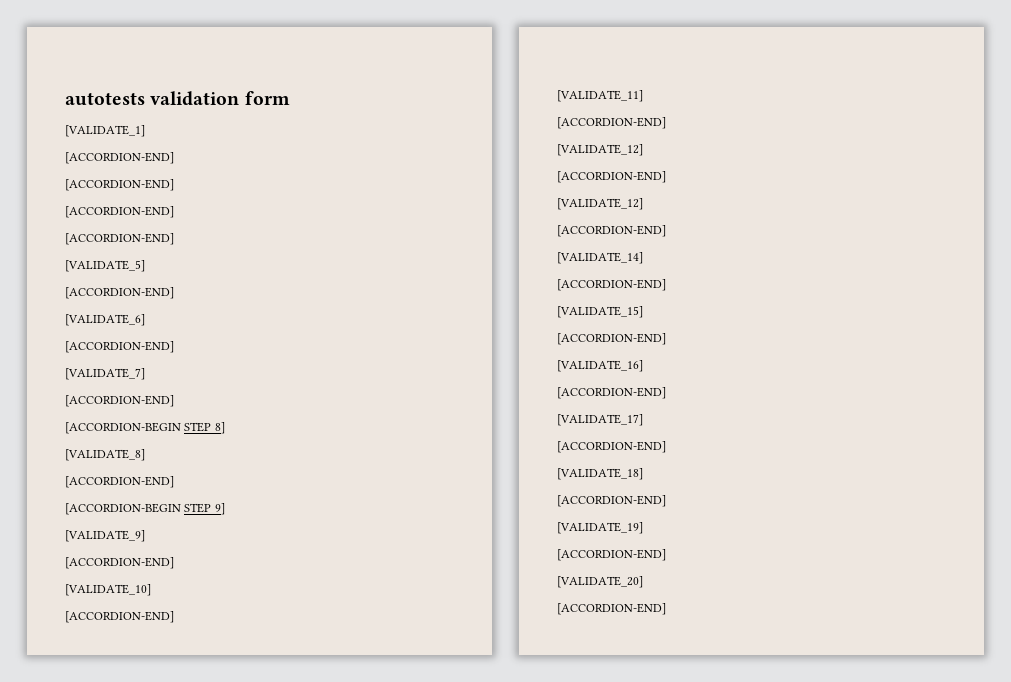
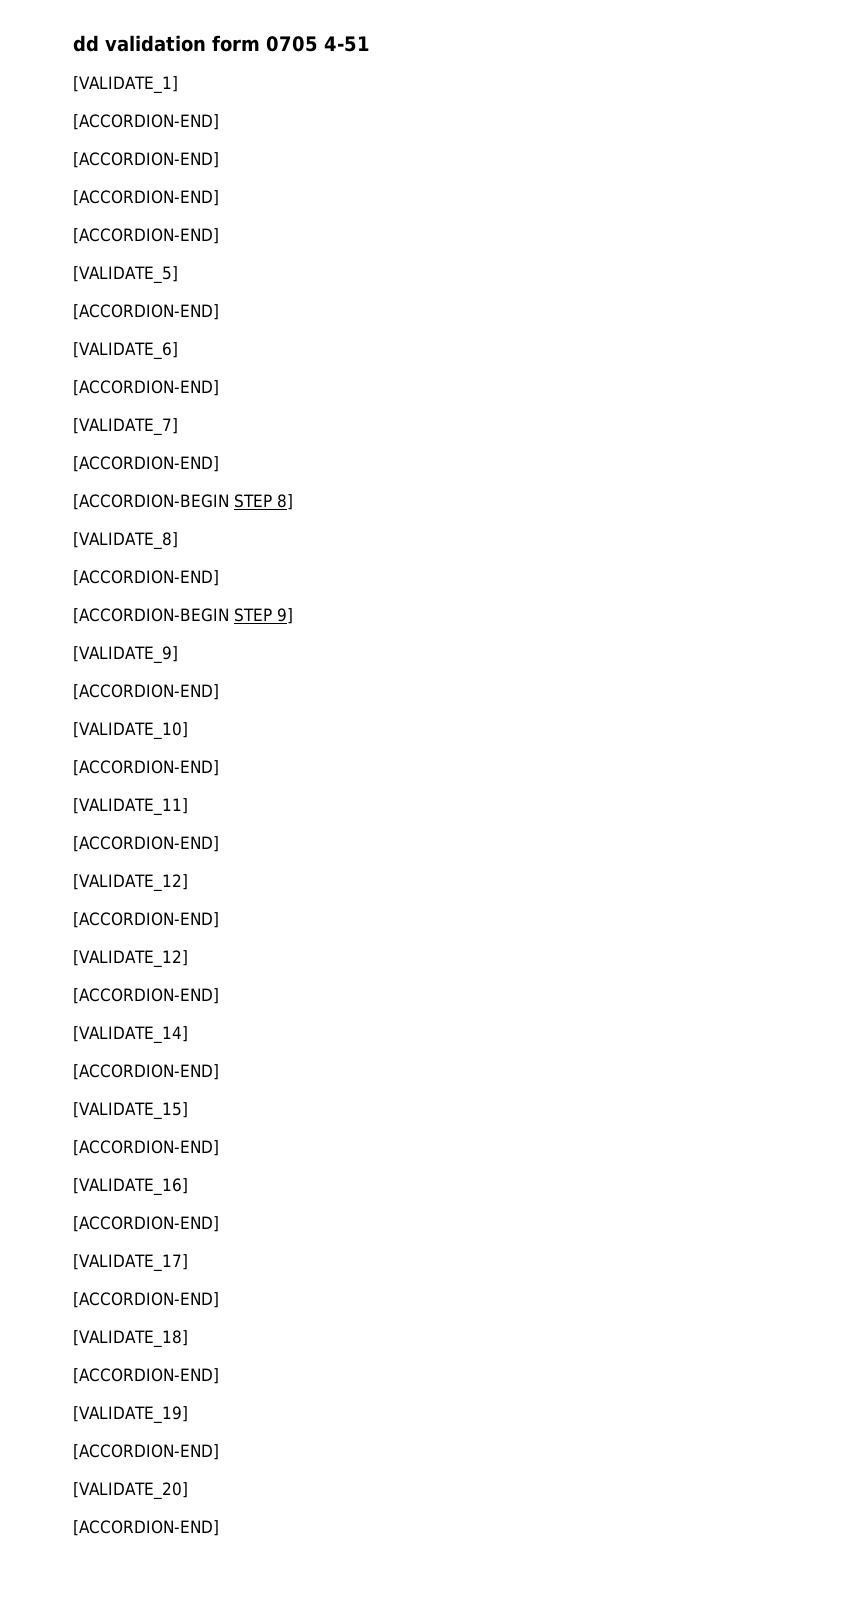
[65,92,145,106] autotests -> [73,35,99,52] dd
(290, 98) none -> [266,36,370,52] 0705 4-51

